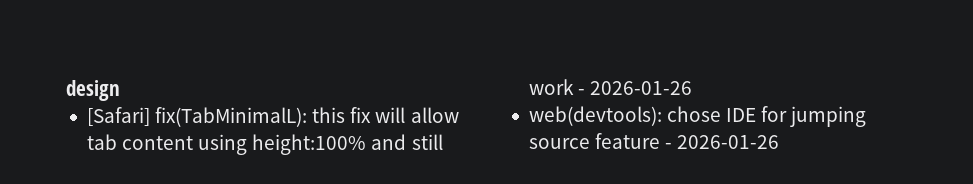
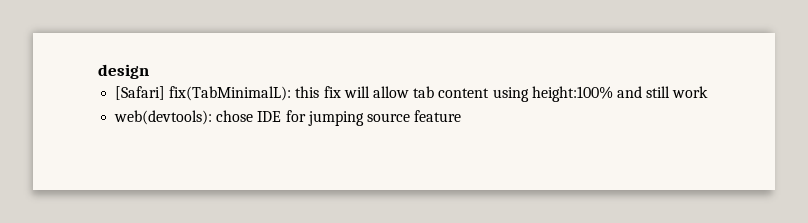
[578,81,693,95] - 2026-01-26 -> (709, 92) none
[665,135,780,149] - 2026-01-26 -> (462, 116) none

